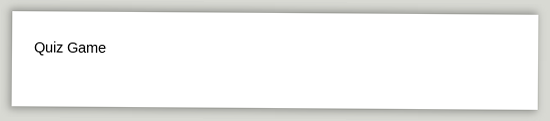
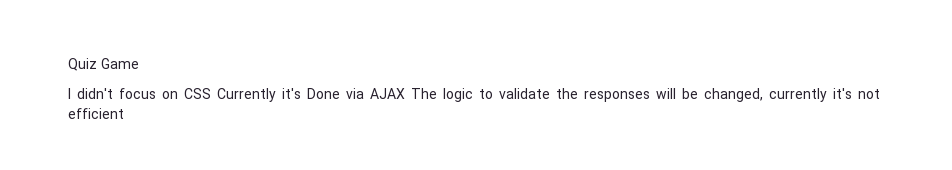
(107, 47) none -> [68,88,880,102] [68,108,124,119] // I didn't focus on CSS Currently it's Done via AJAX The logic to validate the responses will be changed, currently it's not efficient

